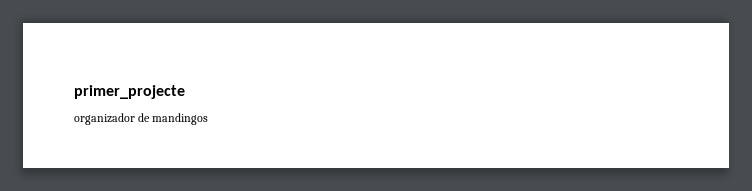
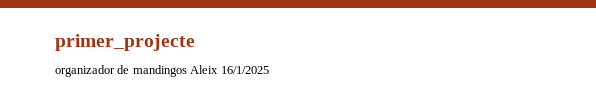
(209, 119) none -> [190,65,269,74] Aleix 16/1/2025

